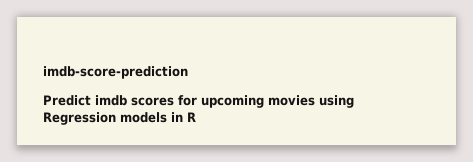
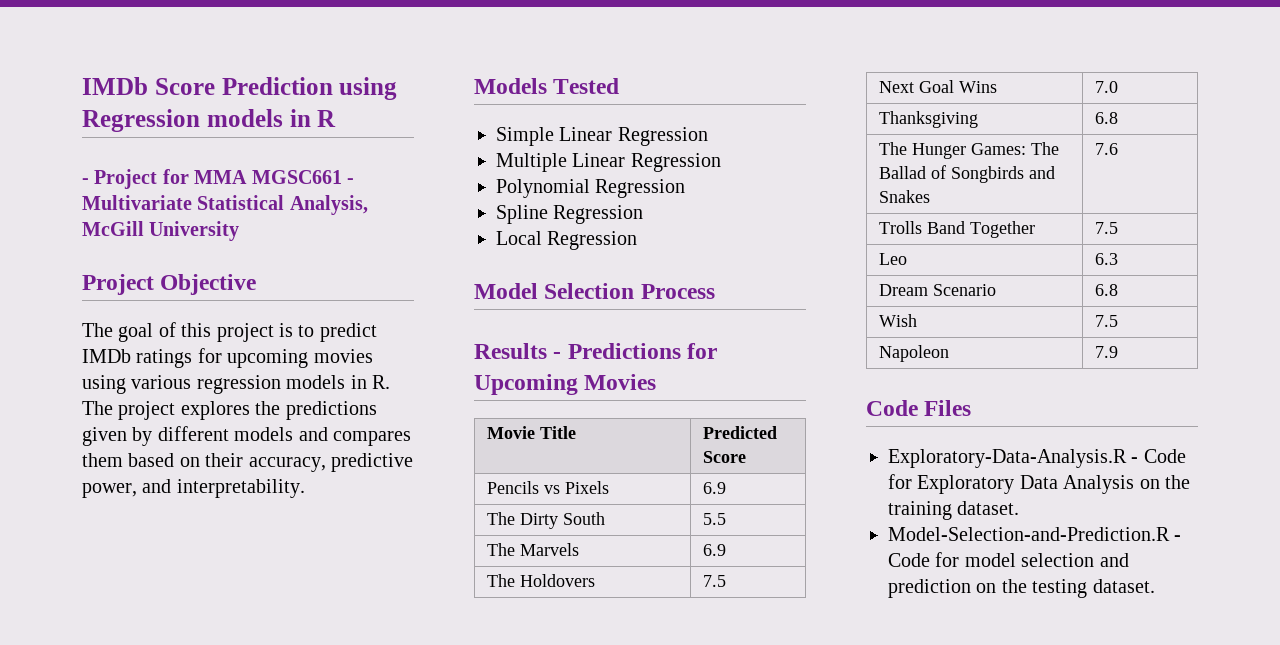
[43,66,188,79] [43,95,315,108] imdb-score-prediction // Predict imdb scores for upcoming movies -> [82,77,333,95] IMDb Score Prediction
(196, 117) none -> [82,169,354,189] [82,195,368,215] [82,221,240,241] [82,274,257,295] [82,322,377,342] [82,348,373,368] [82,375,390,394] [82,401,377,420] [82,426,411,446] [82,453,413,472] [82,479,305,498] [474,78,620,94] [496,127,708,146] [496,153,721,172] [496,179,686,198] [496,205,644,224] [496,231,638,250] [474,283,715,299] [474,343,718,359] [474,374,657,395] [487,426,577,439] [703,426,778,439] [703,451,747,463] [487,481,610,494] [703,482,727,494] [487,512,606,529] [703,513,727,525] [487,543,580,556] [703,544,727,556] [487,574,596,587] [703,575,727,587] [879,80,998,93] [1095,81,1119,93] [879,111,979,128] [1095,112,1119,124] [879,142,1060,159] [879,165,1056,183] [879,190,931,203] [1095,143,1119,155] [879,221,1036,238] [1095,222,1119,234] [879,253,908,265] [1095,253,1119,265] [879,284,997,296] [1095,284,1119,296] [879,314,918,327] [1095,315,1119,327] [879,345,950,362] [1095,346,1119,358] [866,400,972,416] [888,449,1186,468] [888,474,1190,494] [888,501,1020,520] [888,527,1182,541] [888,552,1129,567] [888,579,1155,598] // - Project for MMA MGSC661 - Multivariate Statistical Analysis, McGill University // Project Objective // The goal of this project is to predict IMDb ratings for upcoming movies using various regression models in R. The project explores the predictions given by different models and compares them based on their accuracy, predictive power, and interpretability. // Models Tested // Simple Linear Regression // Multiple Linear Regression // Polynomial Regression // Spline Regression // Local Regression // Model Selection Process // Results - Predictions for Upcoming Movies // Movie Title | Predicted Score // Pencils vs Pixels | 6.9 // The Dirty South | 5.5 // The Marvels | 6.9 // The Holdovers | 7.5 // Next Goal Wins | 7.0 // Thanksgiving | 6.8 // The Hunger Games: The Ballad of Songbirds and Snakes | 7.6 // Trolls Band Together | 7.5 // Leo | 6.3 // Dream Scenario | 6.8 // Wish | 7.5 // Napoleon | 7.9 // Code Files // Exploratory-Data-Analysis.R - Code for Exploratory Data Analysis on the training dataset. // Model-Selection-and-Prediction.R - Code for model selection and prediction on the testing dataset.

